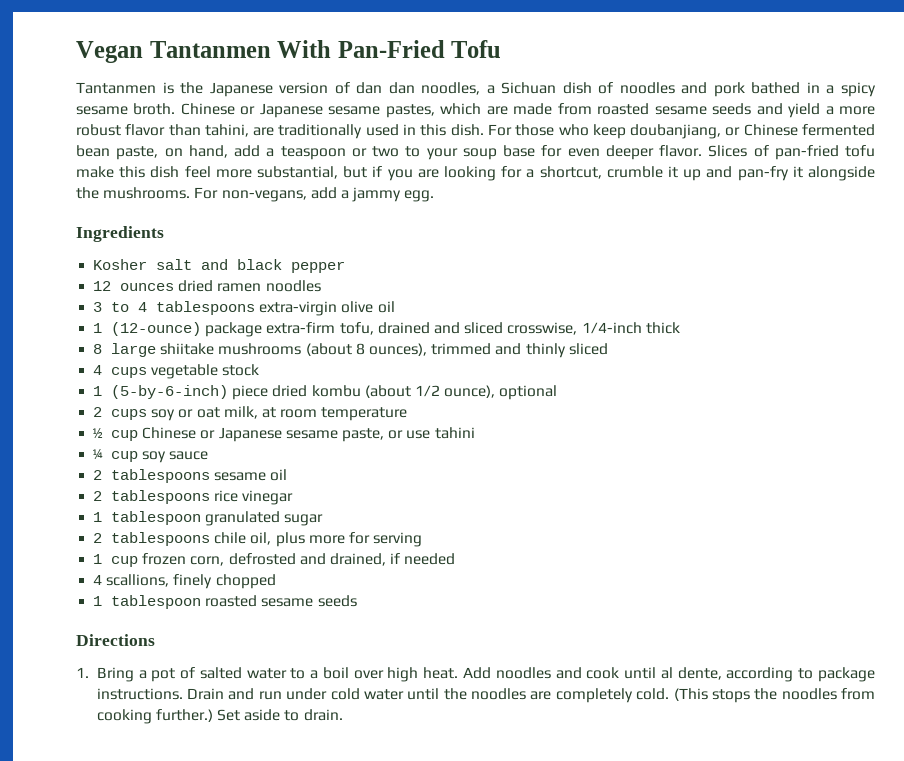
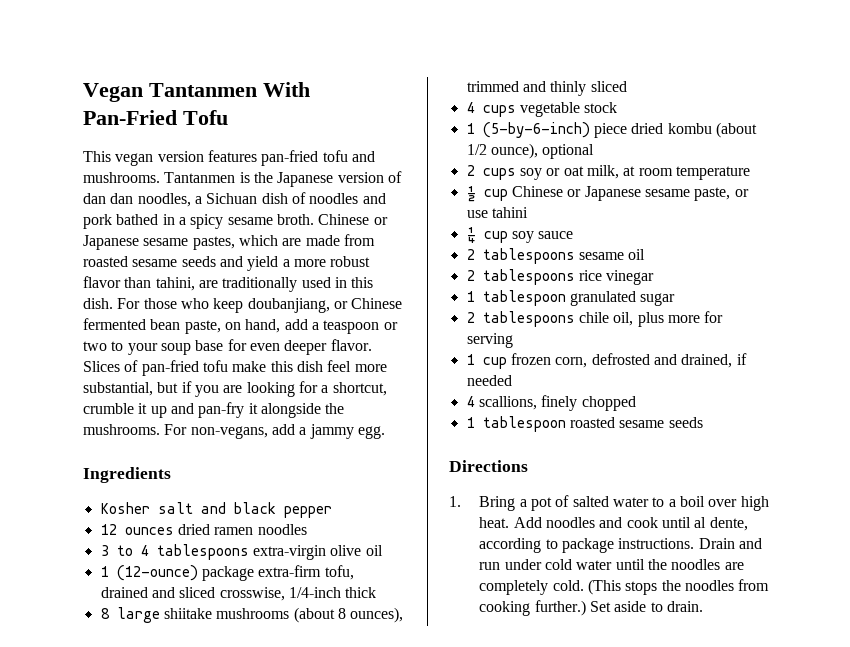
(502, 49) none -> [83,150,375,166] [83,172,160,183] This vegan version features pan-fried tofu and mushrooms.

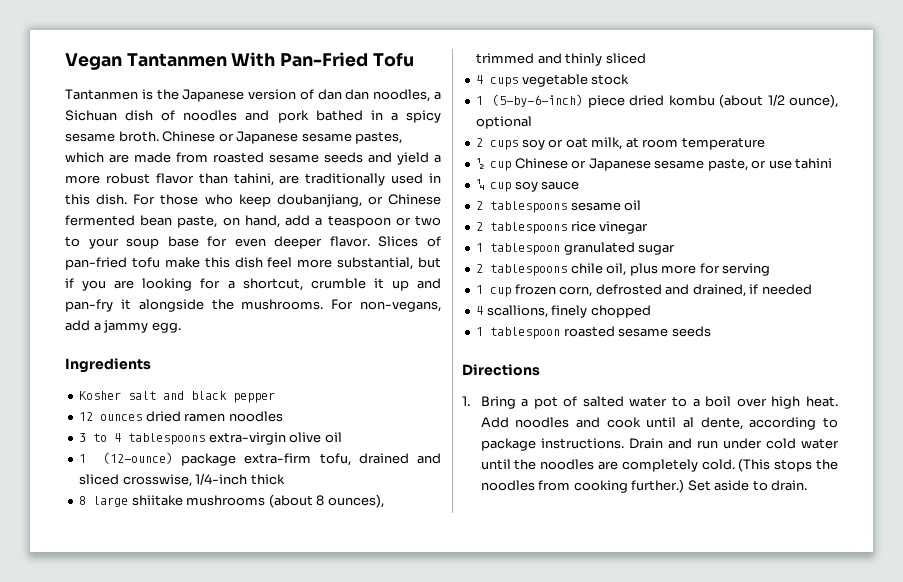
[83,150,375,166] [83,172,160,183] This vegan version features pan-fried tofu and mushrooms. -> (414, 60) none

